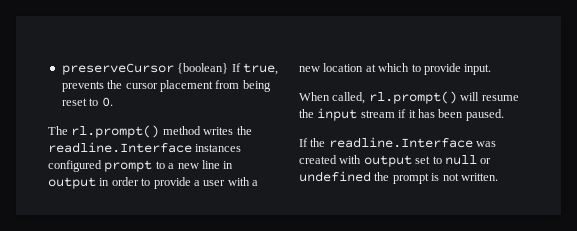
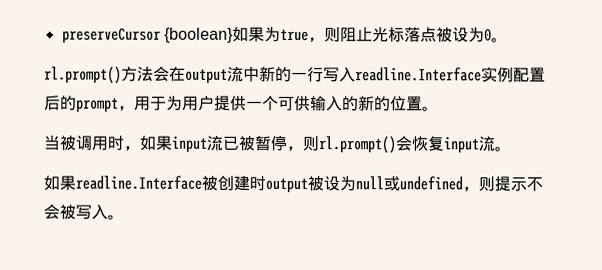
[231,63,278,75] [61,80,271,92] [61,97,113,107] [48,125,252,138] [48,142,242,153] [48,160,234,172] [48,177,258,189] [299,63,492,75] [299,91,519,104] [299,108,504,121] [299,137,497,148] [299,155,492,167] [299,171,498,184] If true, prevents the cursor placement from being reset to 0. // The rl.prompt() method writes the readline.Interface instances configured prompt to a new line in output in order to provide a user with a new location at which to provide input. // When called, rl.prompt() will resume the input stream if it has been paused. // If the readline.Interface was created with output set to null or undefined the prompt is not written. -> [231,26,508,43] [44,65,546,84] [44,95,439,113] [43,134,511,154] [43,175,543,194] [43,203,124,220] 如果为true，则阻止光标落点被设为0。 // rl.prompt()方法会在output流中新的一行写入readline.Interface实例配置后的prompt，用于为用户提供一个可供输入的新的位置。 // 当被调用时，如果input流已被暂停，则rl.prompt()会恢复input流。 // 如果readline.Interface被创建时output被设为null或undefined，则提示不会被写入。

